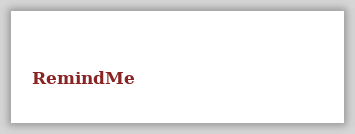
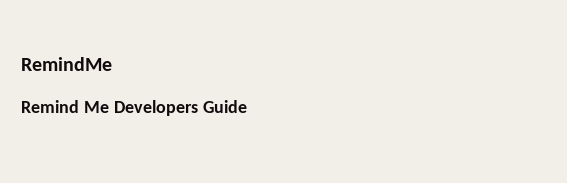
(135, 77) none -> [21,100,247,116] // Remind Me Developers Guide

